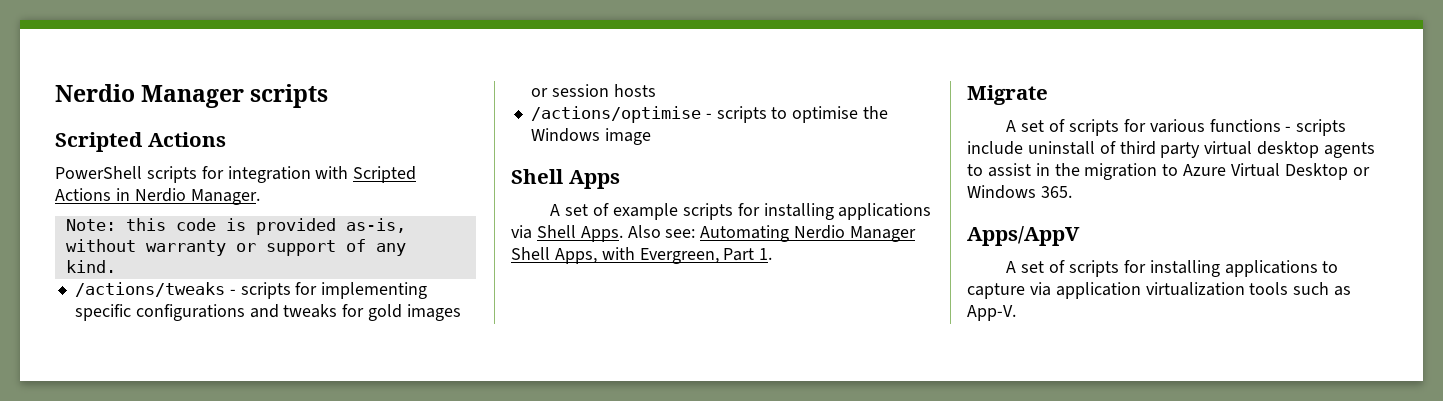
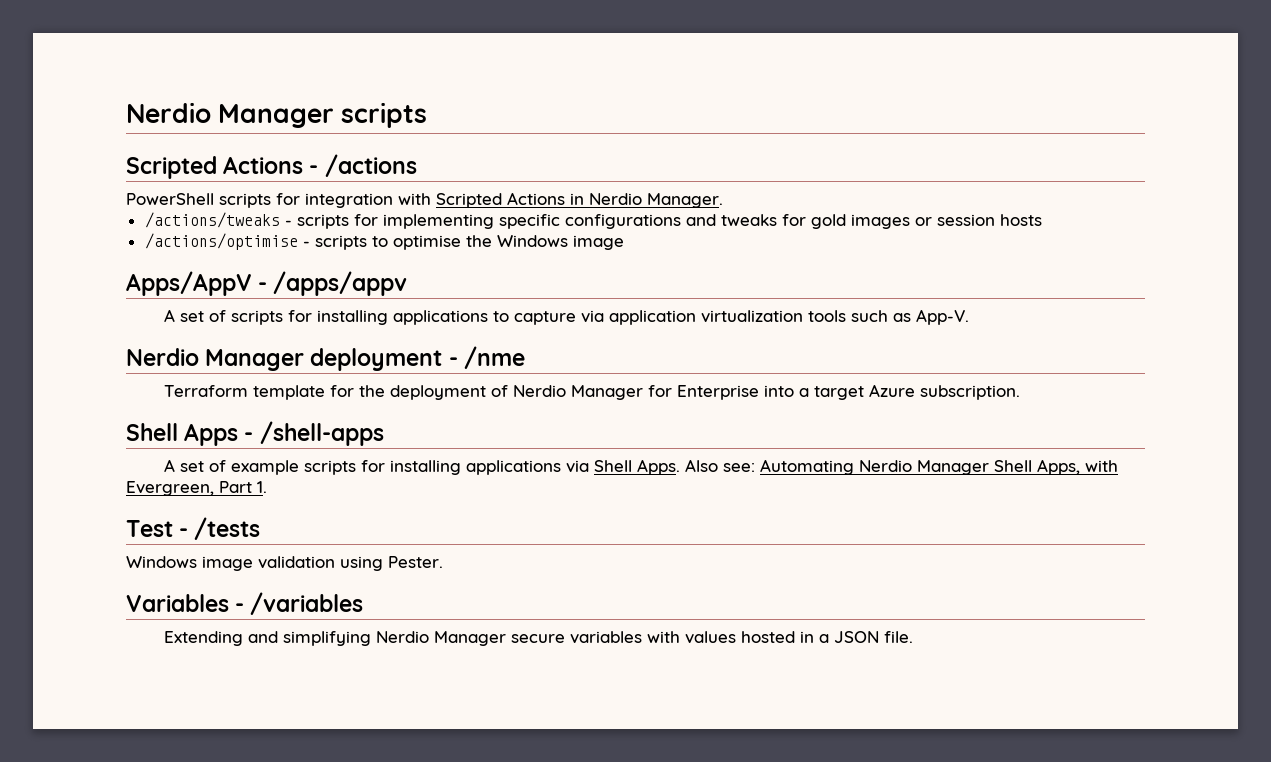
(226, 139) none -> [309,154,417,177] - /actions
[65,218,406,235] [65,239,406,256] [65,260,116,273] // Note: this code is provided as-is, without warranty or support of any kind. -> (723, 200) none
(651, 136) none -> [126,271,408,296] [164,309,970,325] [126,346,525,371] [164,384,1021,400] // Apps/AppV - /apps/appv // A set of scripts for installing applications to capture via application virtualization tools such as App-V. // Nerdio Manager deployment - /nme // Terraform template for the deployment of Nerdio Manager for Enterprise into a target Azure subscription.
(620, 179) none -> [244,421,384,446] - /shell-apps
[967,85,1048,105] [1006,119,1347,136] [967,141,1376,158] [967,163,1370,180] [967,185,1072,199] [967,226,1080,246] [1006,260,1339,277] [967,282,1352,299] [967,305,1016,321] Migrate // A set of scripts for various functions - scripts include uninstall of third party virtual desktop agents to assist in the migration to Azure Virtual Desktop or Windows 365. // Apps/AppV // A set of scripts for installing applications to capture via application virtualization tools such as App-V. -> [126,517,261,540] [126,556,443,571] [126,592,364,615] [164,631,914,646] Test - /tests // Windows image validation using Pester. // Variables - /variables // Extending and simplifying Nerdio Manager secure variables with values hosted in a JSON file.

